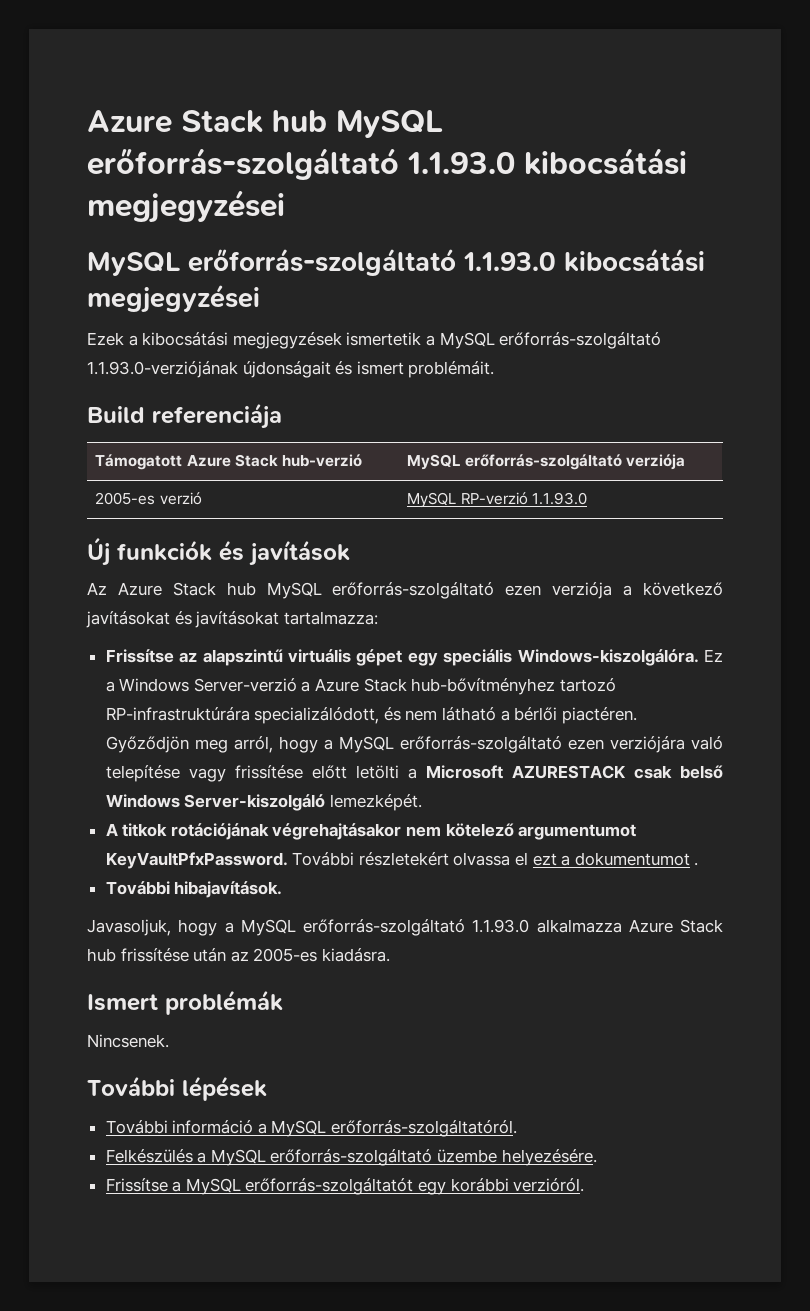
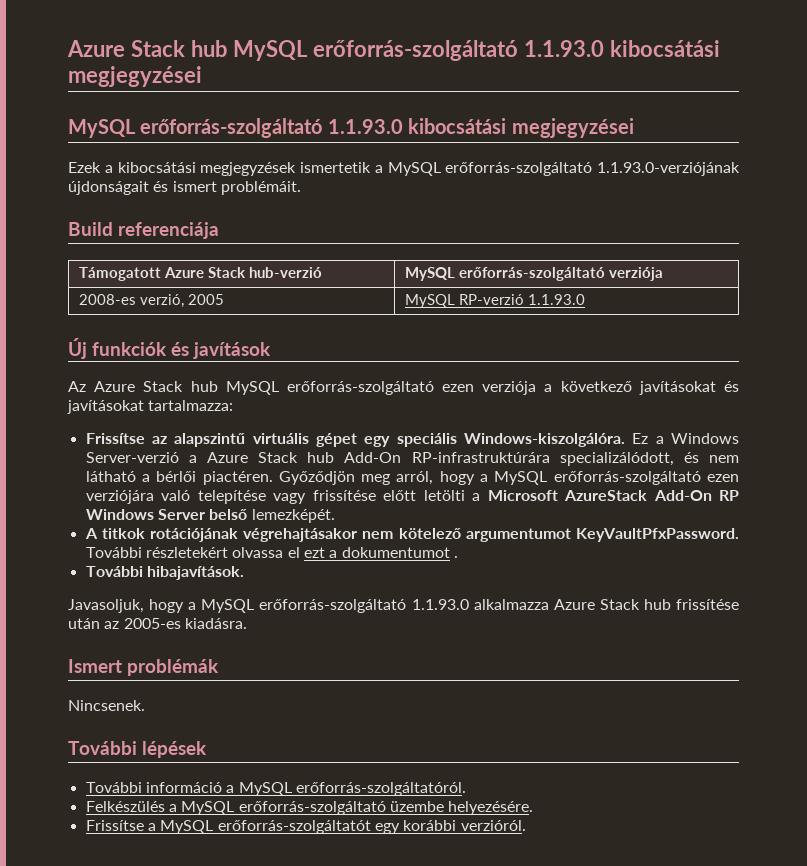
[95,492,202,505] 2005-es verzió -> [78,294,224,308] 2008-es verzió, 2005
[411,678,616,695] hub-bővítményhez tartozó -> [307,452,402,463] hub Add-On
[511,765,723,779] [105,794,326,811] AZURESTACK csak belső Windows Server-kiszolgáló -> [564,490,739,501] [85,509,248,520] AzureStack Add-On RP Windows Server belső

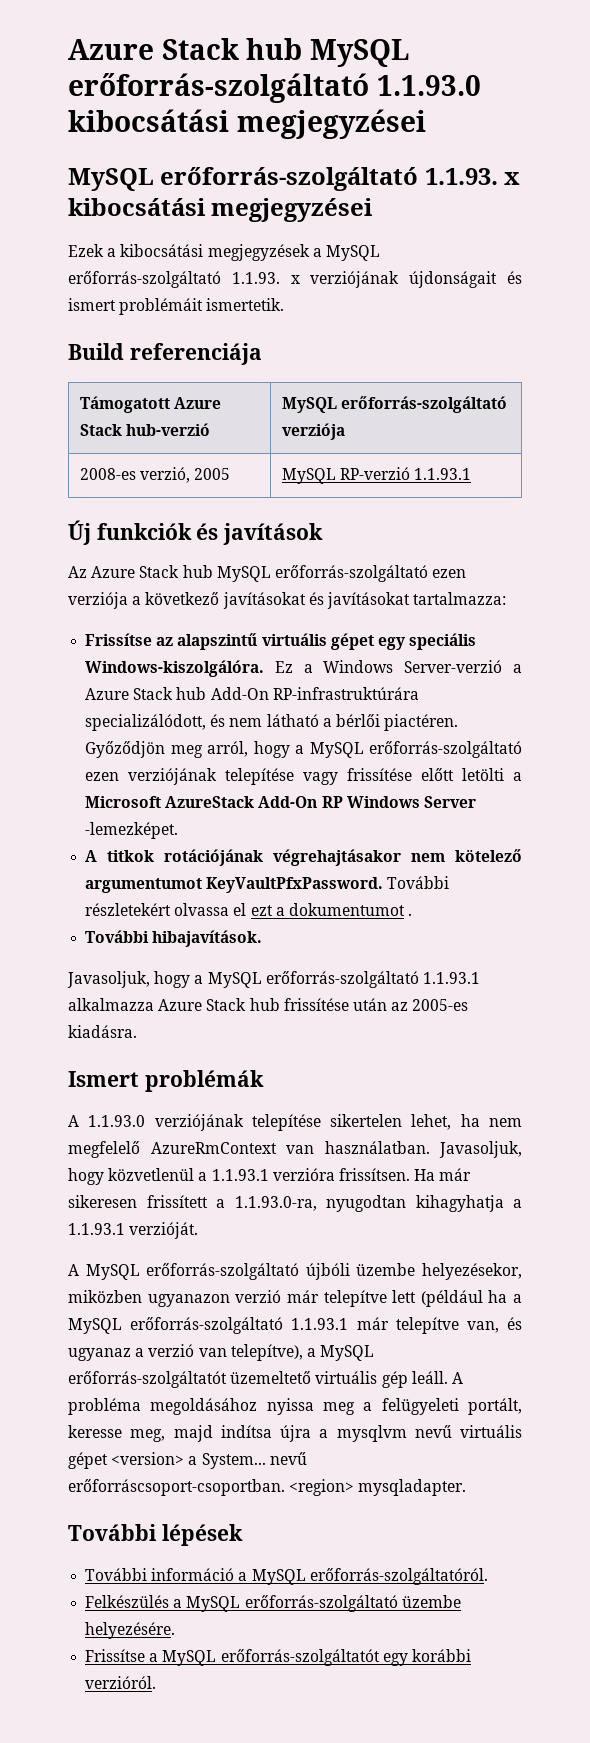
[327,119,403,134] 1.1.93.0 -> [424,168,521,185] 1.1.93. x
[300,162,740,176] ismertetik a MySQL erőforrás-szolgáltató 1.1.93.0-verziójának -> [312,245,380,261] [68,271,400,288] a MySQL erőforrás-szolgáltató 1.1.93. x verziójának
[220,181,301,195] problémáit. -> [119,298,285,315] problémáit ismertetik.
[527,294,585,305] 1.1.93.0 -> [414,468,472,480] 1.1.93.1
[85,490,191,504] verziójára való -> [128,768,218,785] verziójának
[209,509,335,523] belső lemezképét. -> [85,822,179,839] -lemezképet.
[411,599,469,610] 1.1.93.0 -> [422,972,480,984] 1.1.93.1
[68,700,145,711] Nincsenek. -> [68,1114,522,1131] [68,1141,522,1158] [68,1168,472,1185] [68,1195,522,1212] [68,1222,199,1239] [68,1263,522,1280] [68,1290,522,1307] [68,1317,522,1334] [68,1344,375,1361] [68,1371,463,1388] [68,1398,522,1415] [68,1425,522,1442] [68,1452,307,1469] [68,1479,467,1496] A 1.1.93.0 verziójának telepítése sikertelen lehet, ha nem megfelelő AzureRmContext van használatban. Javasoljuk, hogy közvetlenül a 1.1.93.1 verzióra frissítsen. Ha már sikeresen frissített a 1.1.93.0-ra, nyugodtan kihagyhatja a 1.1.93.1 verzióját. // A MySQL erőforrás-szolgáltató újbóli üzembe helyezésekor, miközben ugyanazon verzió már telepítve lett (például ha a MySQL erőforrás-szolgáltató 1.1.93.1 már telepítve van, és ugyanaz a verzió van telepítve), a MySQL erőforrás-szolgáltatót üzemeltető virtuális gép leáll. A probléma megoldásához nyissa meg a felügyeleti portált, keresse meg, majd indítsa újra a mysqlvm nevű virtuális gépet <version> a System... nevű erőforráscsoport-csoportban. <region> mysqladapter.

